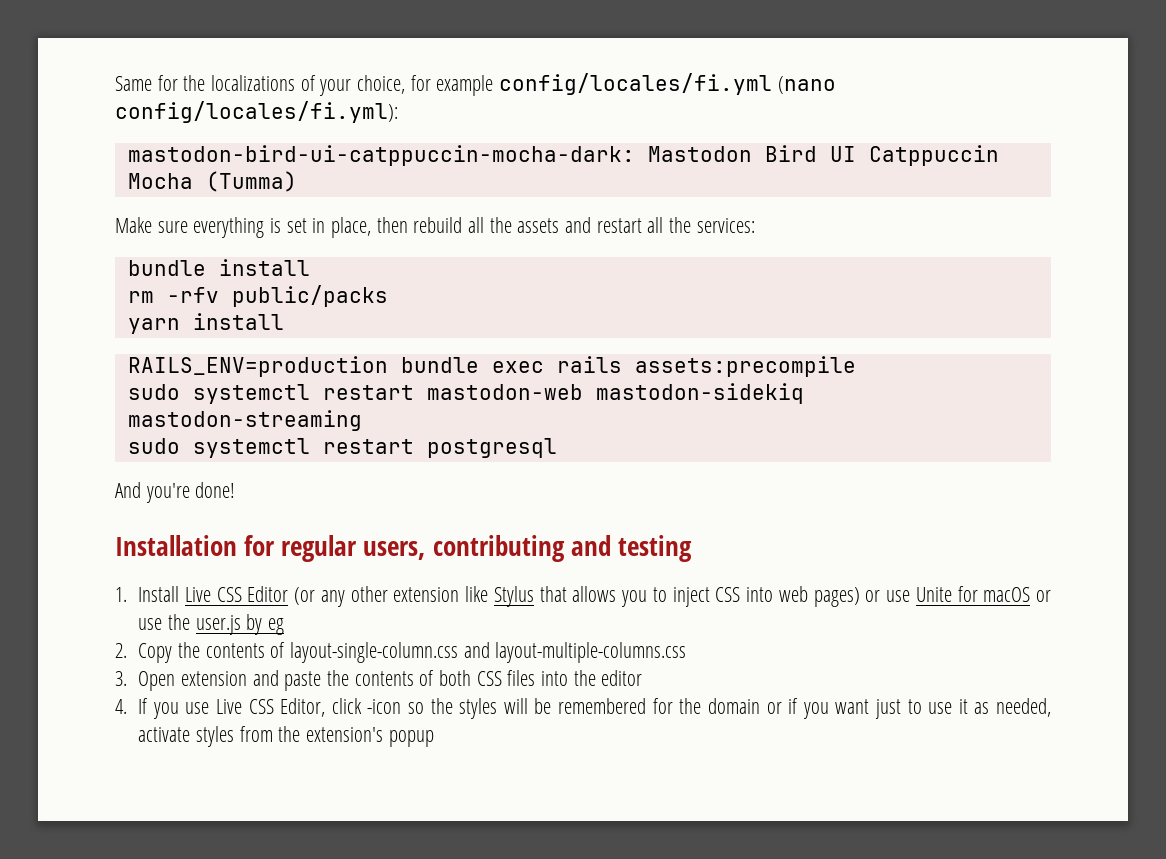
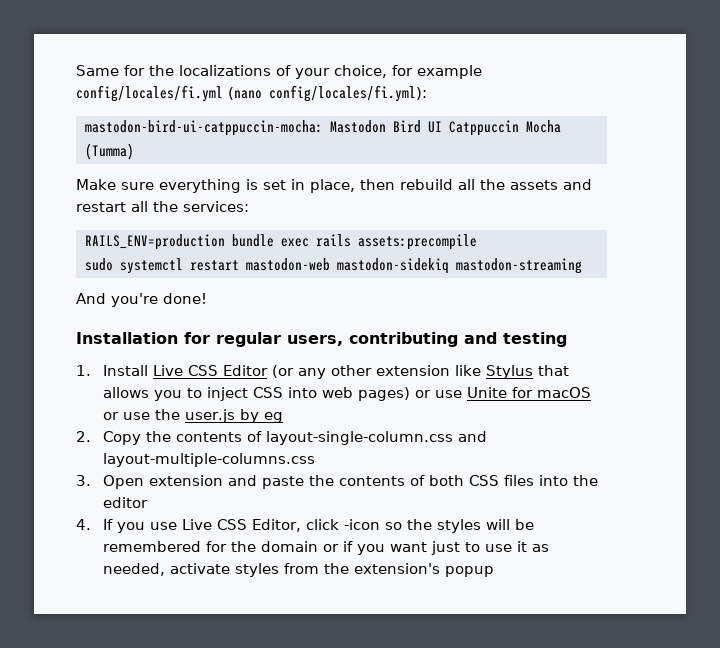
[127,145,635,166] mastodon-bird-ui-catppuccin-mocha-dark: -> [84,120,323,136] mastodon-bird-ui-catppuccin-mocha:
[127,259,310,276] [127,285,388,307] [127,313,284,334] // bundle install // rm -rfv public/packs // yarn install -> (249, 206) none
[127,438,557,458] // sudo systemctl restart postgresql -> (582, 266) none

